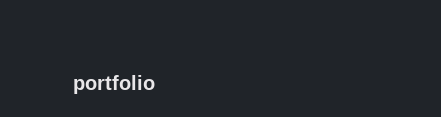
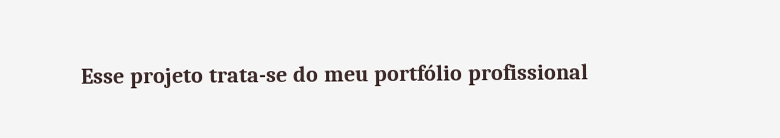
[73,75,155,94] portfolio -> [80,63,589,89] Esse projeto trata-se do meu portfólio profissional

